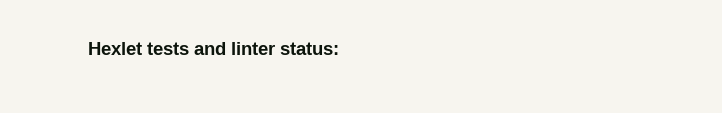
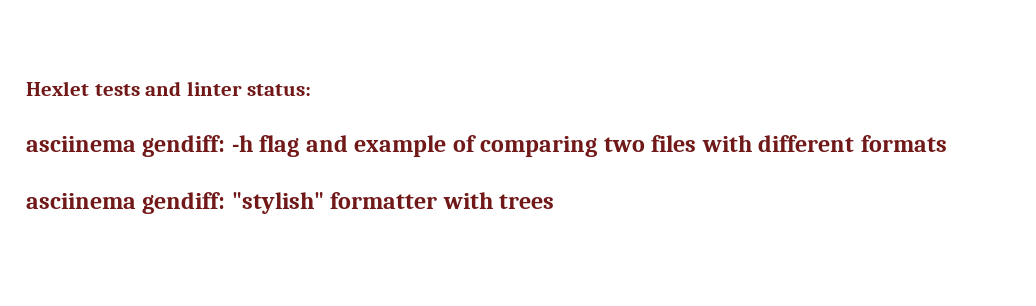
(339, 48) none -> [26,135,947,157] [26,192,555,214] // asciinema gendiff: -h flag and example of comparing two files with different formats // asciinema gendiff: "stylish" formatter with trees

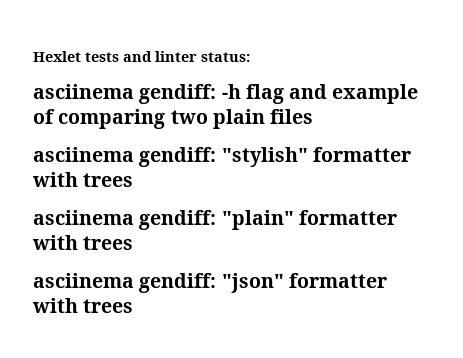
(645, 144) none -> [212,109,265,129] plain
[701,135,947,152] with different formats -> (314, 116) none
(555, 201) none -> [33,210,397,230] [32,235,134,250] [33,273,387,293] [32,298,134,313] // asciinema gendiff: "plain" formatter with trees // asciinema gendiff: "json" formatter with trees

